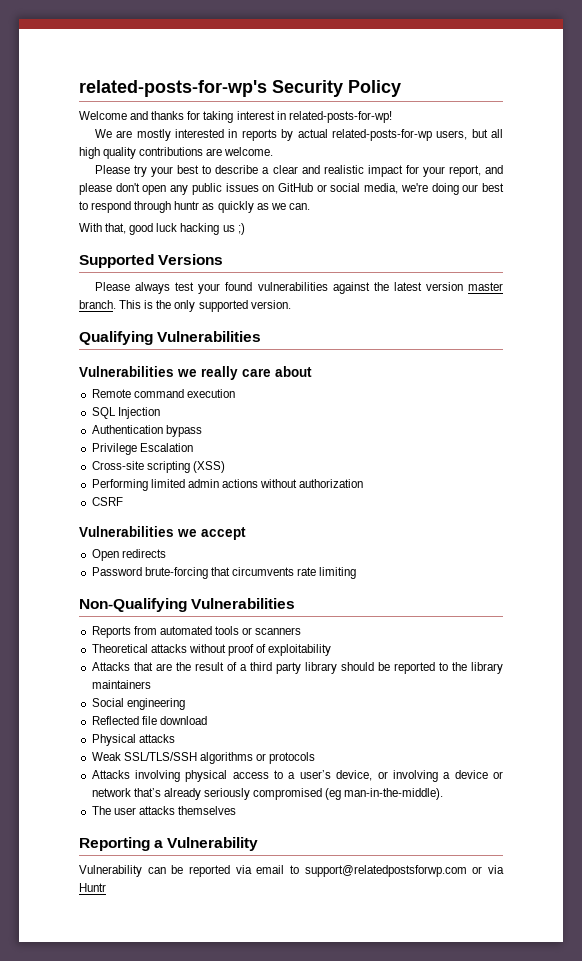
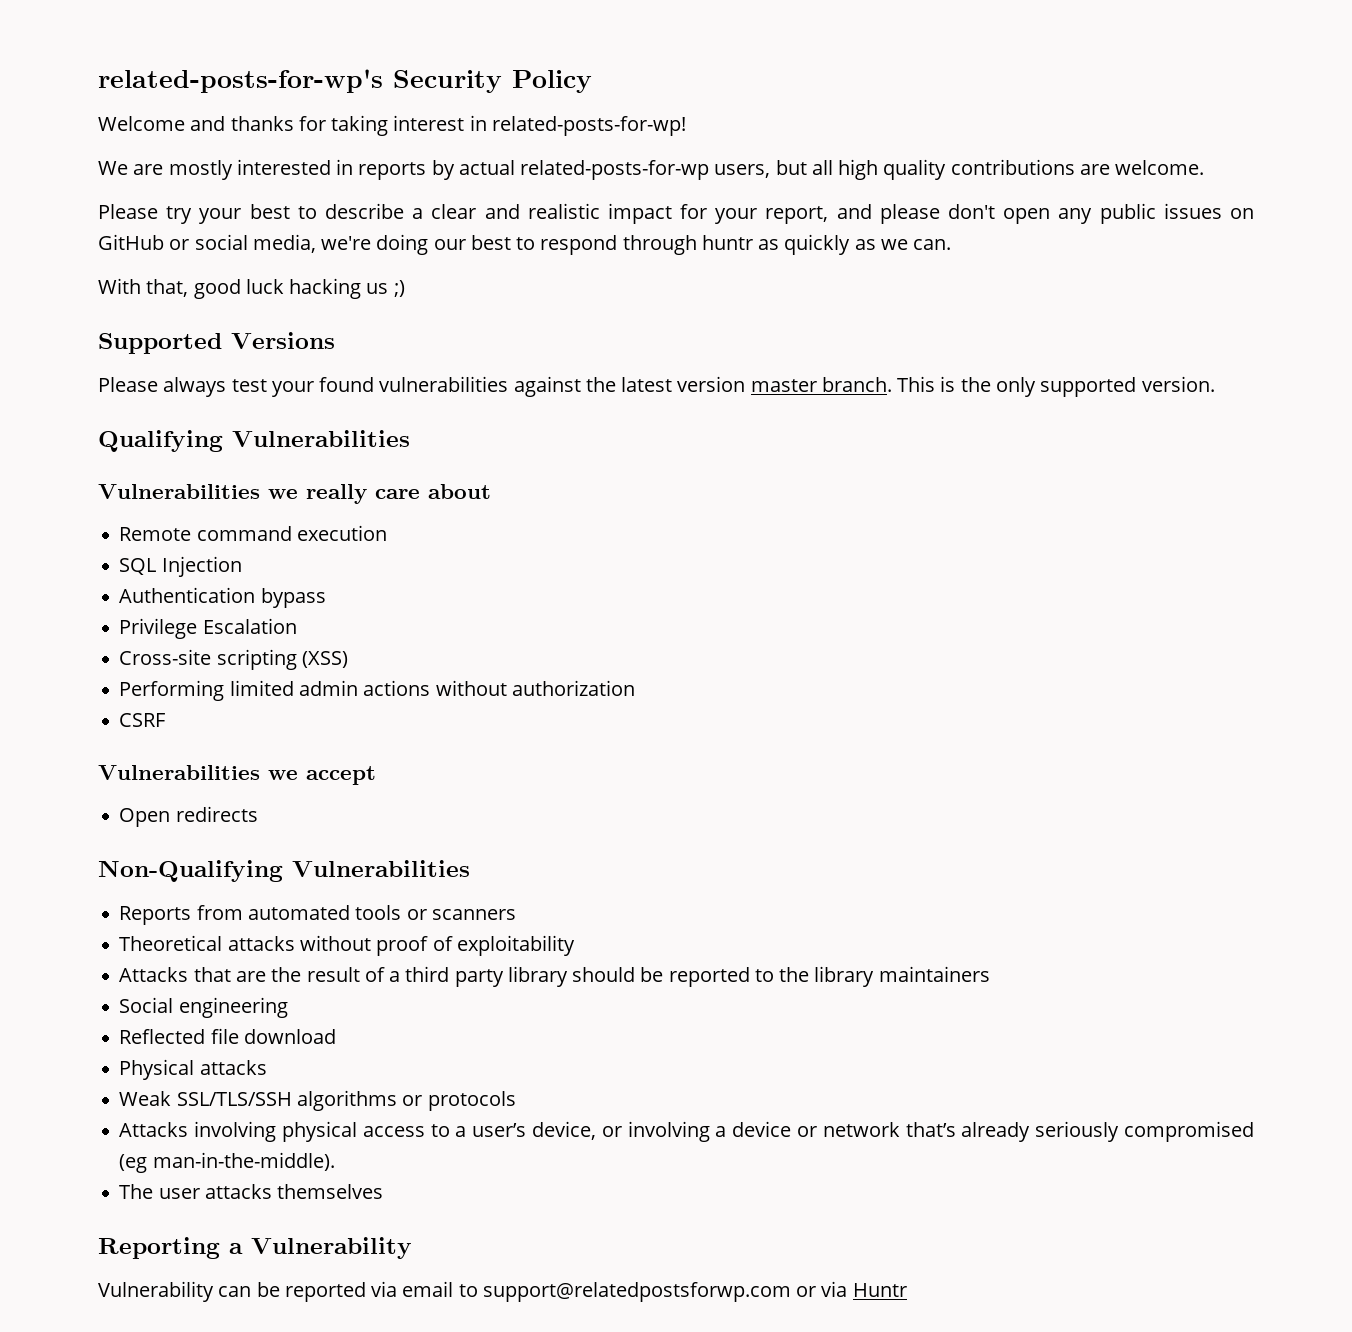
[91,567,357,579] // Password brute-forcing that circumvents rate limiting -> (258, 814) none

